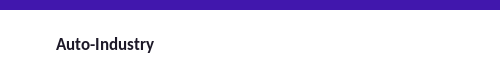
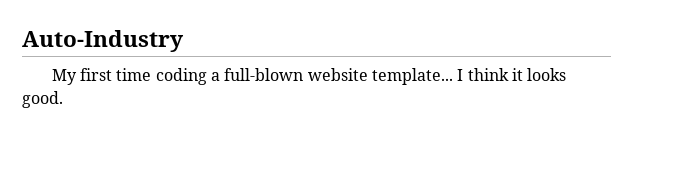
(154, 45) none -> [51,68,567,85] [22,91,63,108] // My first time coding a full-blown website template... I think it looks good.

